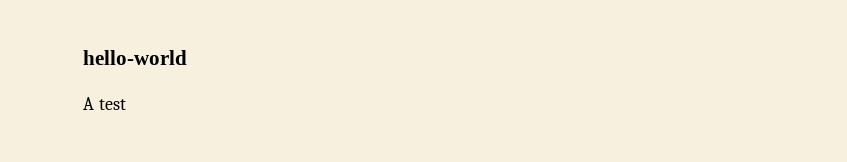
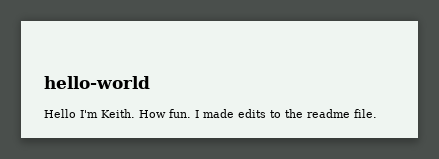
[83,97,126,110] A test -> [44,109,377,118] Hello I'm Keith. How fun. I made edits to the readme file.

